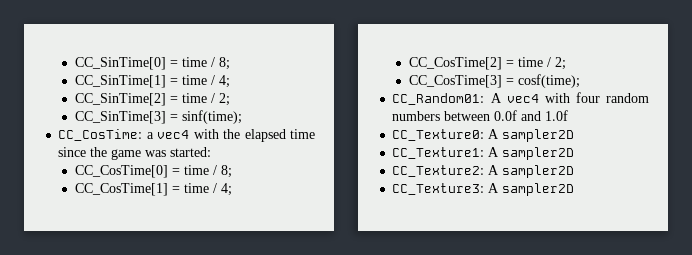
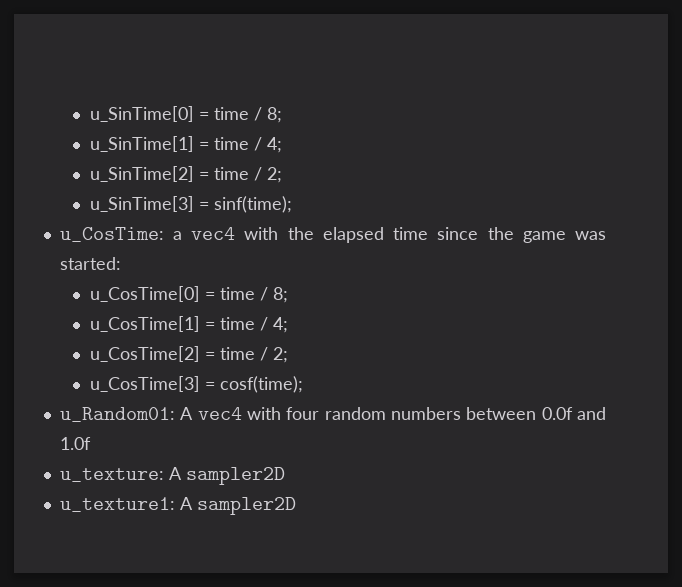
[74,57,230,70] [74,75,230,88] [74,93,230,106] [74,111,166,124] CC_SinTime[0] = time / 8; // CC_SinTime[1] = time / 4; // CC_SinTime[2] = time / 2; // CC_SinTime[3] -> [89,106,282,123] [89,136,282,153] [89,166,282,183] [89,196,194,212] u_SinTime[0] = time / 8; // u_SinTime[1] = time / 4; // u_SinTime[2] = time / 2; // u_SinTime[3]
[58,129,143,141] CC_CosTime: -> [59,227,164,242] u_CosTime:
[74,165,232,178] [74,183,232,196] [408,57,566,70] [408,75,502,88] CC_CosTime[0] = time / 8; // CC_CosTime[1] = time / 4; // CC_CosTime[2] = time / 2; // CC_CosTime[3] -> [89,286,288,303] [89,316,288,333] [89,346,288,363] [89,376,200,392] u_CosTime[0] = time / 8; // u_CosTime[1] = time / 4; // u_CosTime[2] = time / 2; // u_CosTime[3]
[392,93,485,105] CC_Random01: -> [59,407,175,422] u_Random01:
[392,129,575,142] [392,147,575,160] [392,165,575,178] [392,183,575,196] CC_Texture0: A sampler2D // CC_Texture1: A sampler2D // CC_Texture2: A sampler2D // CC_Texture3: A sampler2D -> [59,467,285,485] [59,497,296,515] u_texture: A sampler2D // u_texture1: A sampler2D

